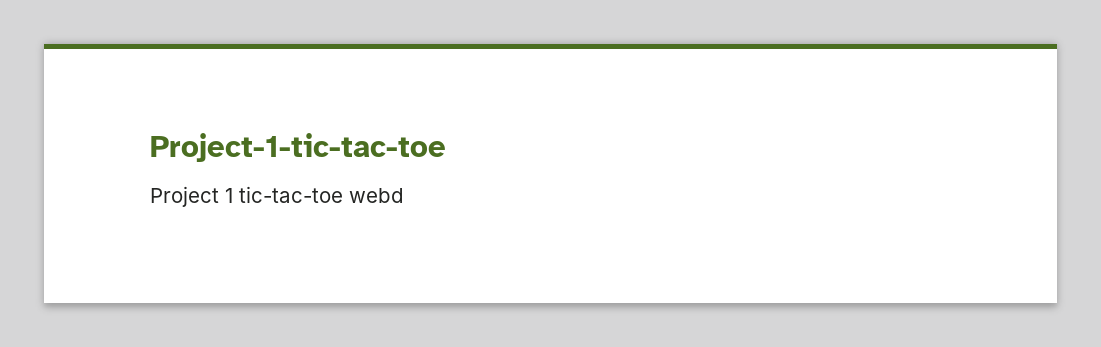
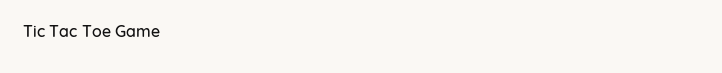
[150,133,446,162] [150,186,404,207] Project-1-tic-tac-toe // Project 1 tic-tac-toe webd -> [23,25,160,37] Tic Tac Toe Game

